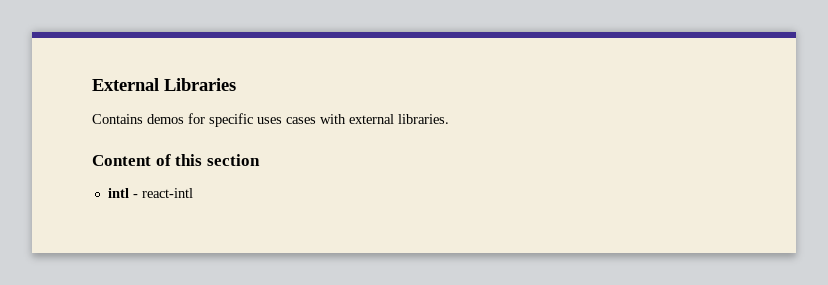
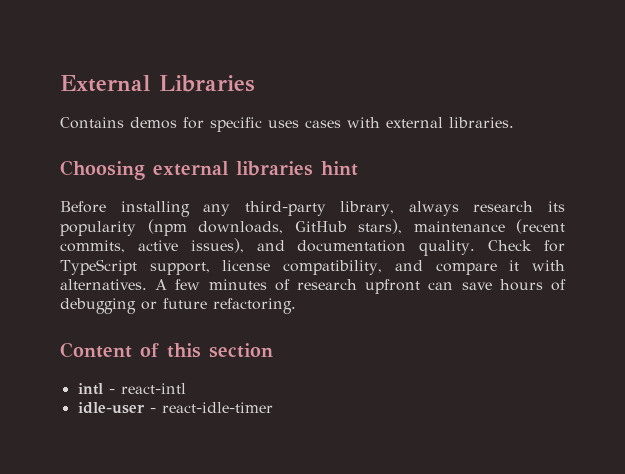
(449, 119) none -> [60,160,358,180] [60,201,565,217] [60,219,565,236] [60,238,565,256] [60,259,565,275] [60,279,566,294] [60,298,296,314] // Choosing external libraries hint // Before installing any third-party library, always research its popularity (npm downloads, GitHub stars), maintenance (recent commits, active issues), and documentation quality. Check for TypeScript support, license compatibility, and compare it with alternatives. A few minutes of research upfront can save hours of debugging or future refactoring.
(193, 193) none -> [77,402,273,414] // idle-user - react-idle-timer

